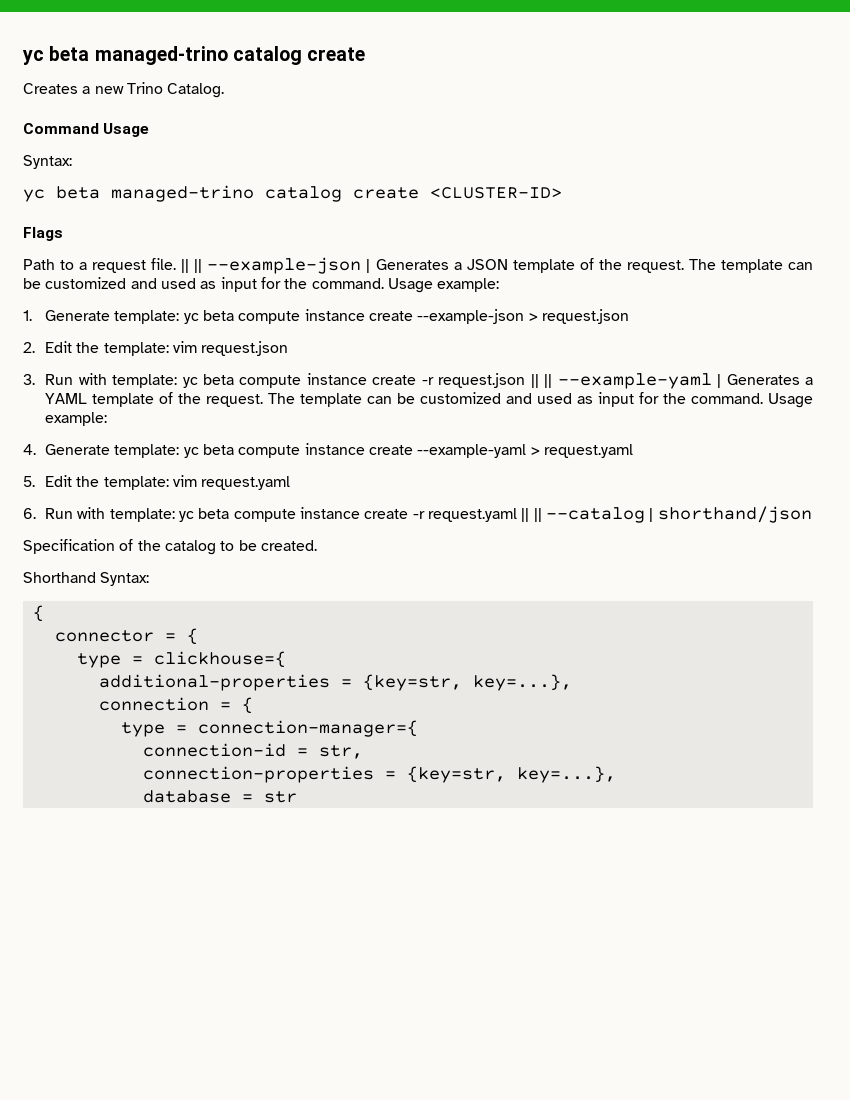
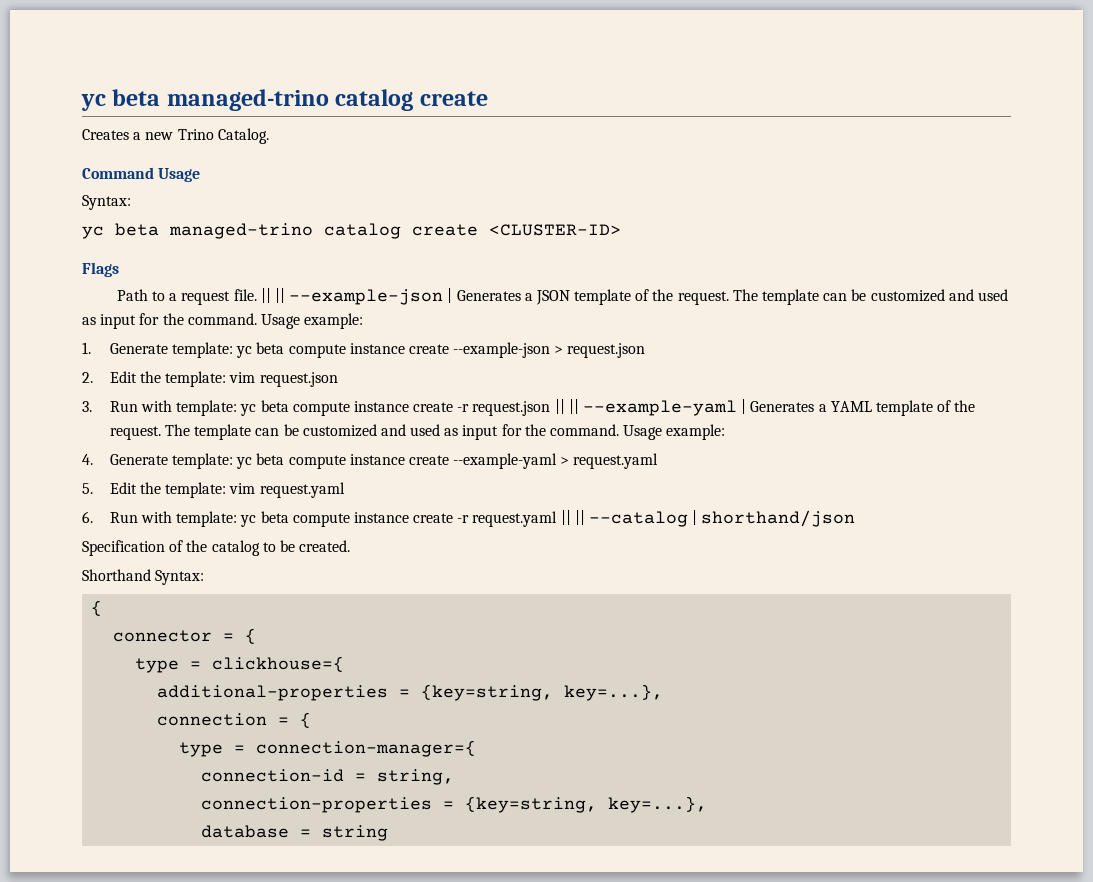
[362,674,462,691] {key=str, -> [421,684,554,701] {key=string,
[318,745,363,759] str, -> [377,769,455,785] string,
[406,766,506,783] {key=str, -> [465,796,598,813] {key=string,
[263,791,297,803] str -> [322,825,389,841] string

